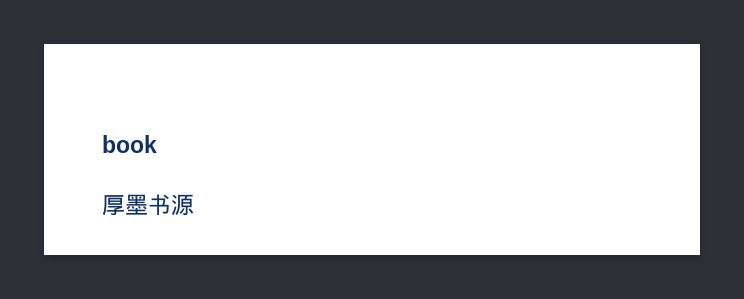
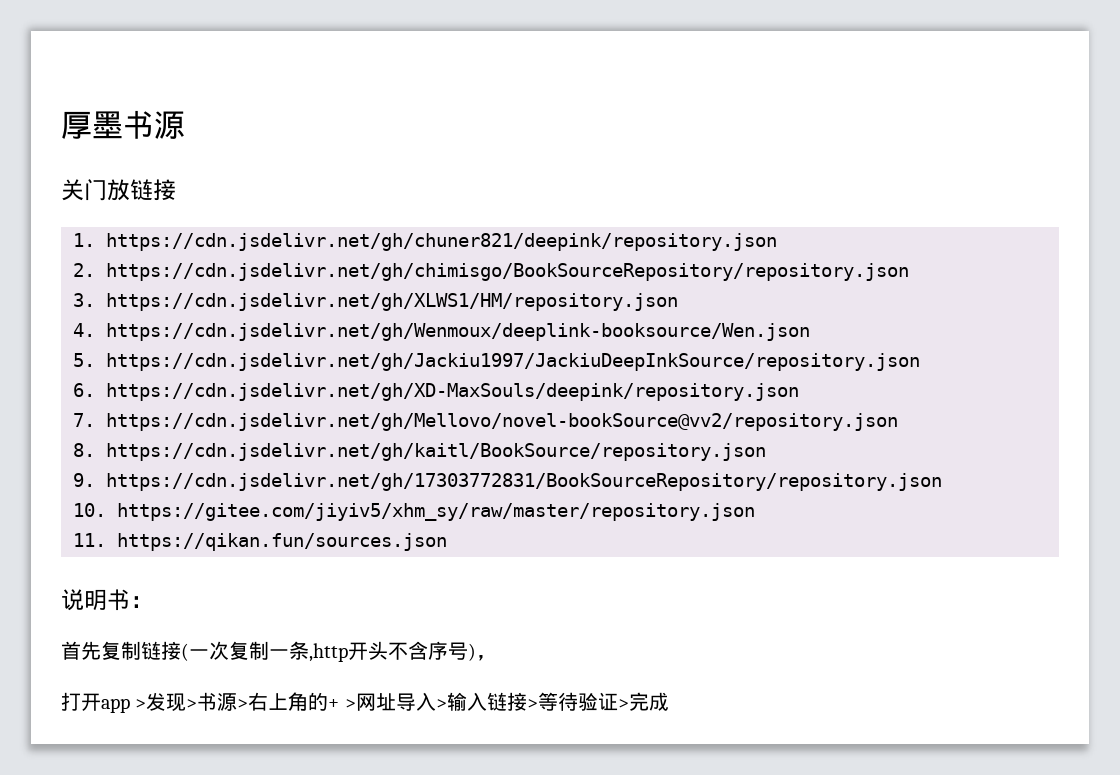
[102,135,157,153] book // -> (61, 125) none
(194, 205) none -> [61,179,176,201] [73,233,777,251] [73,263,909,281] [73,293,678,311] [73,323,810,341] [73,353,920,371] [73,383,799,401] [73,413,898,431] [73,443,766,461] [73,473,942,491] [73,503,755,521] [73,533,447,551] [61,589,153,611] [61,641,496,662] [61,692,669,713] // 关门放链接 // 1. https://cdn.jsdelivr.net/gh/chuner821/deepink/repository.json // 2. https://cdn.jsdelivr.net/gh/chimisgo/BookSourceRepository/repository.json // 3. https://cdn.jsdelivr.net/gh/XLWS1/HM/repository.json // 4. https://cdn.jsdelivr.net/gh/Wenmoux/deeplink-booksource/Wen.json // 5. https://cdn.jsdelivr.net/gh/Jackiu1997/JackiuDeepInkSource/repository.json // 6. https://cdn.jsdelivr.net/gh/XD-MaxSouls/deepink/repository.json // 7. https://cdn.jsdelivr.net/gh/Mellovo/novel-bookSource@vv2/repository.json // 8. https://cdn.jsdelivr.net/gh/kaitl/BookSource/repository.json // 9. https://cdn.jsdelivr.net/gh/17303772831/BookSourceRepository/repository.json // 10. https://gitee.com/jiyiv5/xhm_sy/raw/master/repository.json // 11. https://qikan.fun/sources.json // 说明书： // 首先复制链接(一次复制一条,http开头不含序号)， // 打开app >发现>书源>右上角的+ >网址导入>输入链接>等待验证>完成

